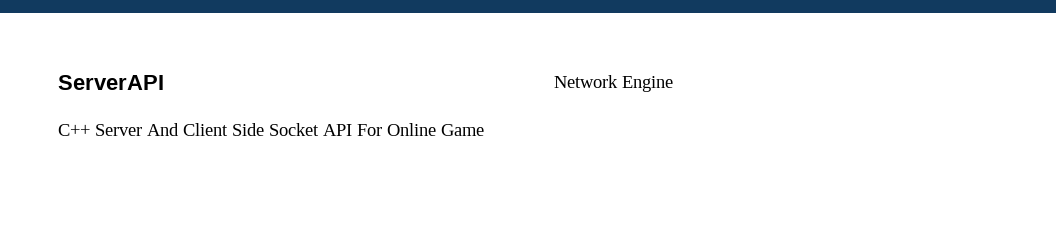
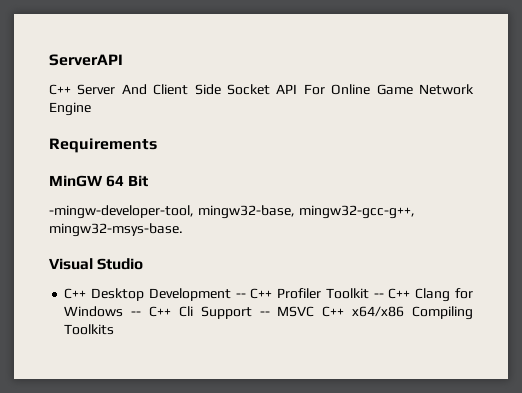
(673, 84) none -> [49,138,157,153] [49,175,149,187] [49,205,415,219] [49,223,183,237] [49,258,144,270] [64,288,473,302] [64,306,474,320] [64,324,115,335] // Requirements // MinGW 64 Bit // -mingw-developer-tool, mingw32-base, mingw32-gcc-g++, mingw32-msys-base. // Visual Studio // C++ Desktop Development -- C++ Profiler Toolkit -- C++ Clang for Windows -- C++ Cli Support -- MSVC C++ x64/x86 Compiling Toolkits

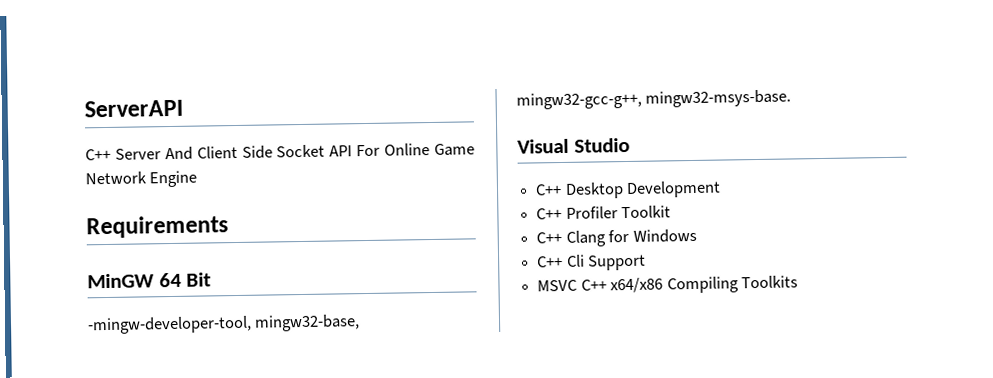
[235,293,246,298] -- -> (722, 189) //
[373,293,384,298] -- -> (672, 212) //
[131,311,142,316] -- -> (697, 235) //
[259,311,270,316] -- -> (647, 262) //

